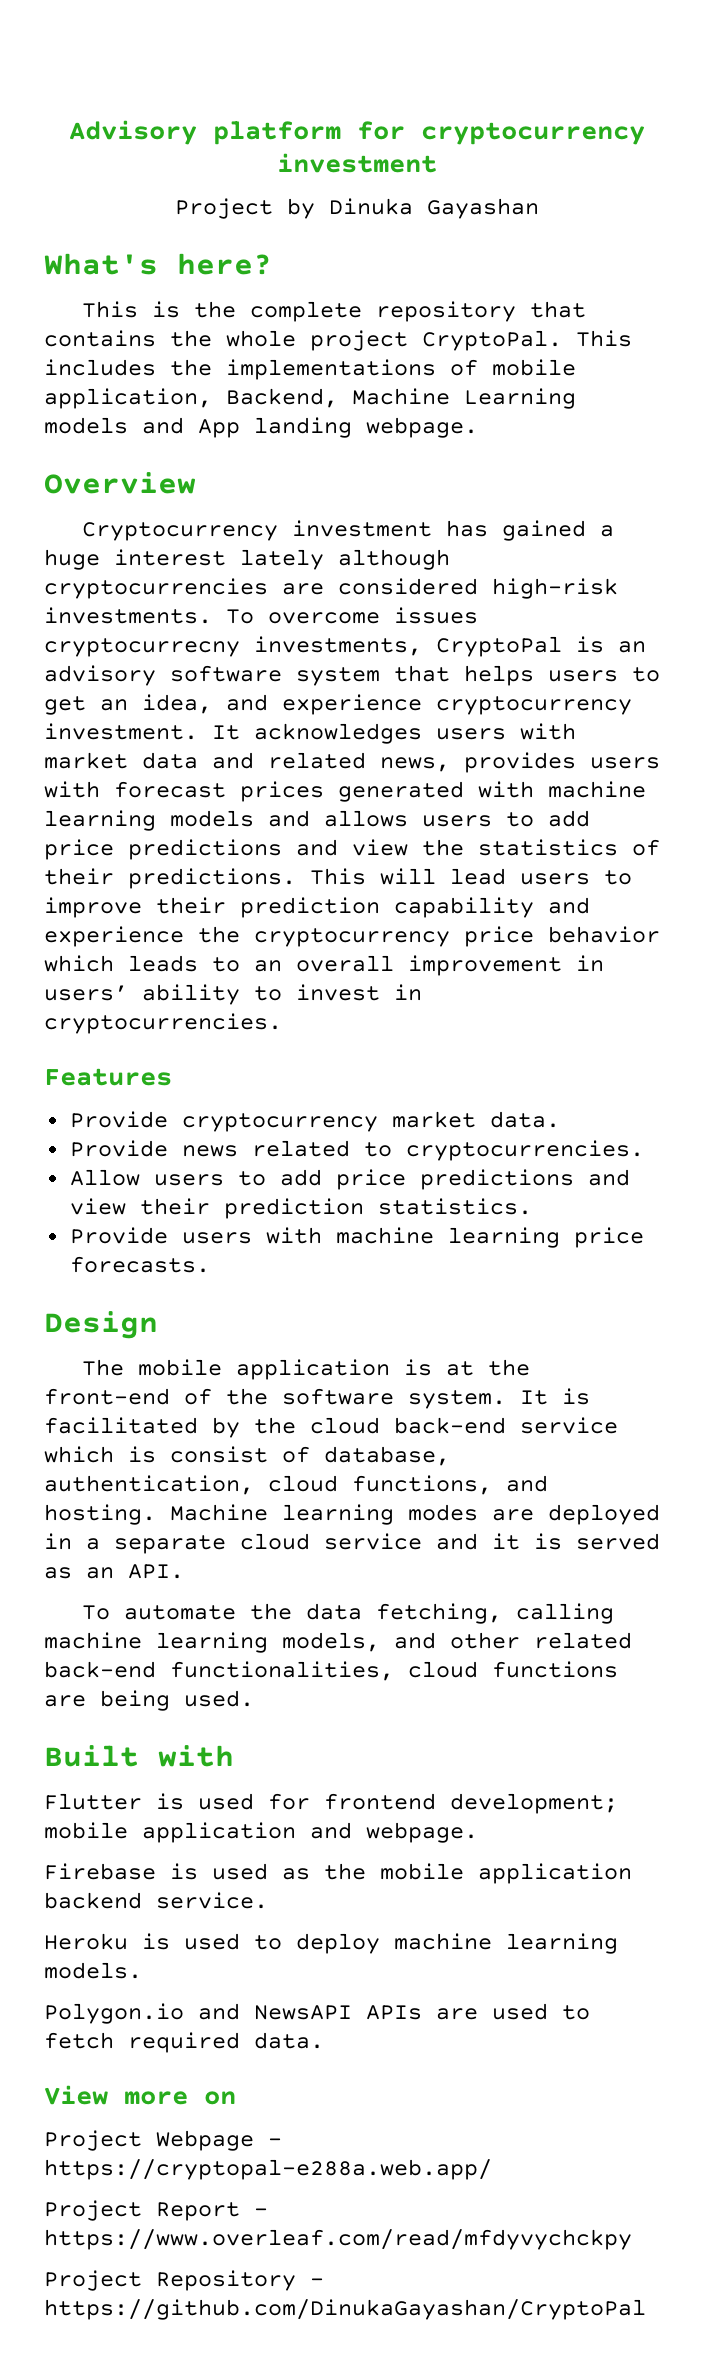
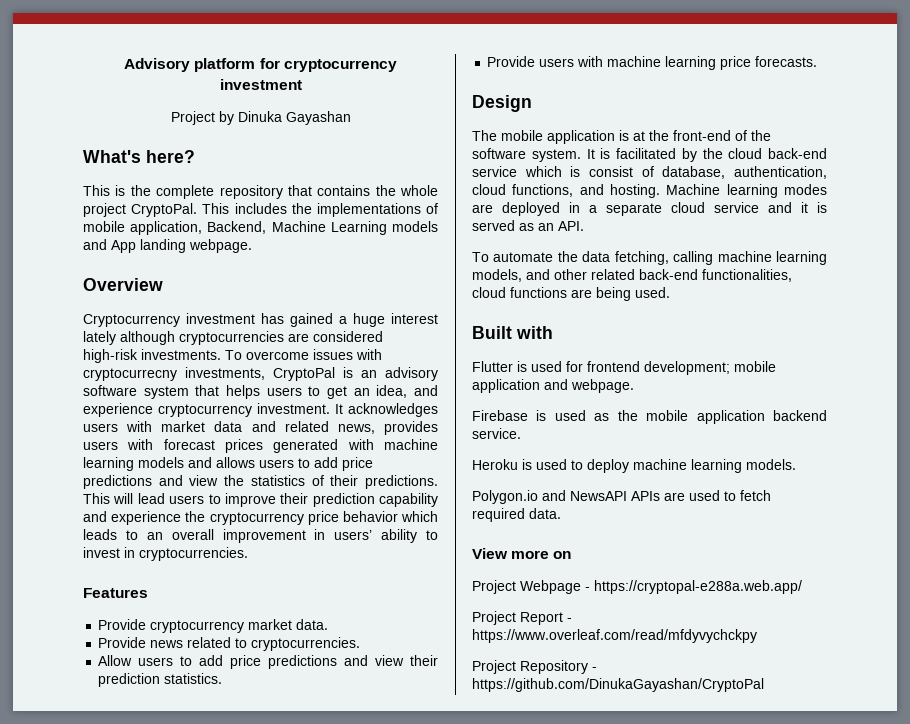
(478, 615) none -> [356,349,382,360] with

